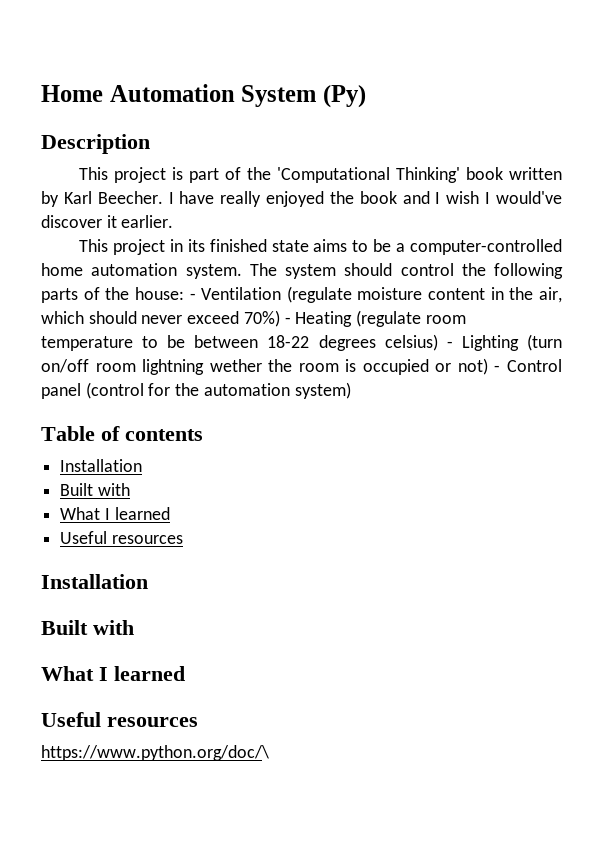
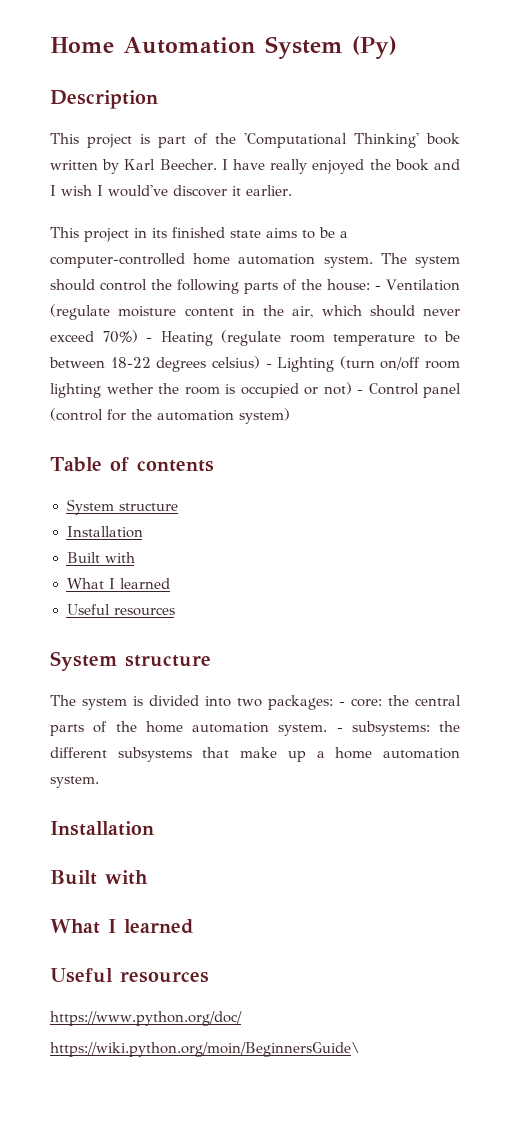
[142,359,205,375] lightning -> [50,383,101,398] lighting
[60,459,143,472] [60,483,130,496] [60,507,170,520] [60,531,183,544] [41,574,148,589] [41,620,134,635] [41,666,185,681] [41,712,198,727] [41,745,269,761] Installation // Built with // What I learned // Useful resources // Installation // Built with // What I learned // Useful resources // https://www.python.org/doc/\ -> [66,499,178,515] [66,526,143,538] [66,552,135,563] [66,578,170,589] [66,604,175,616] [50,651,211,671] [50,695,461,710] [50,721,460,736] [50,747,461,762] [50,776,99,788] [50,821,154,836] [50,870,148,885] [50,919,193,934] [50,968,209,983] [50,1011,242,1026] [50,1042,360,1057] System structure // Installation // Built with // What I learned // Useful resources // System structure // The system is divided into two packages: - core: the central parts of the home automation system. - subsystems: the different subsystems that make up a home automation system. // Installation // Built with // What I learned // Useful resources // https://www.python.org/doc/ // https://wiki.python.org/moin/BeginnersGuide\

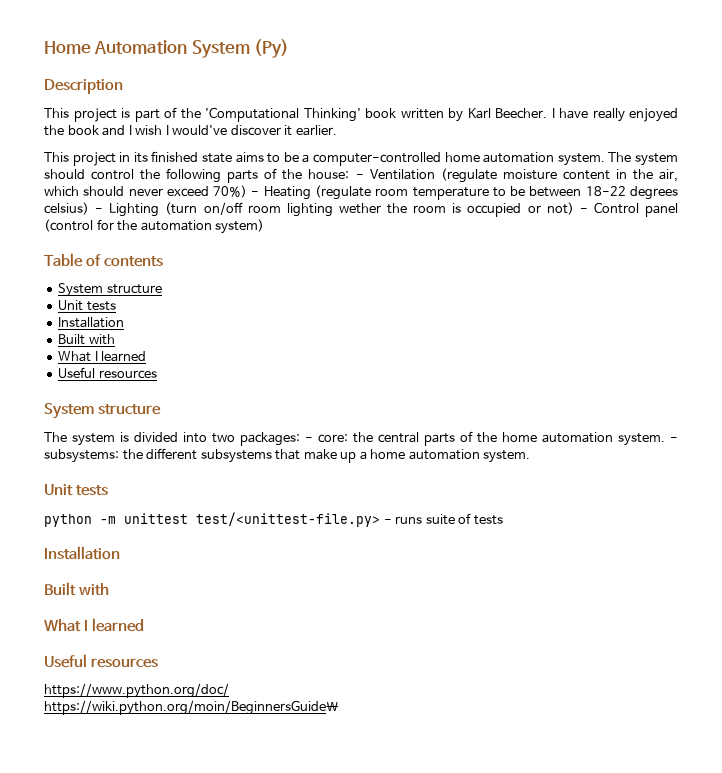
(178, 507) none -> [58,300,116,311] // Unit tests
(99, 782) none -> [44,484,109,496] [44,512,503,527] // Unit tests // python -m unittest test/<unittest-file.py> - runs suite of tests

